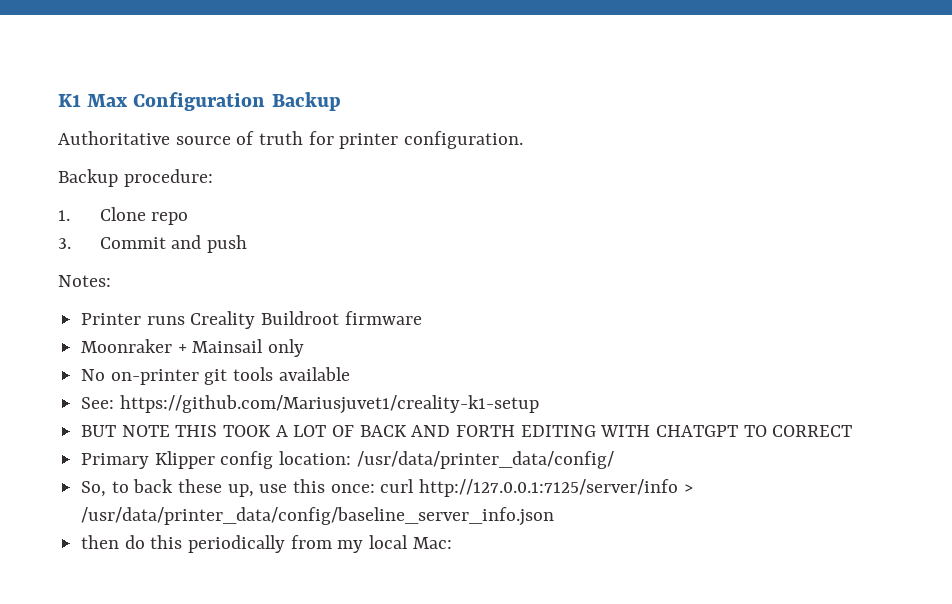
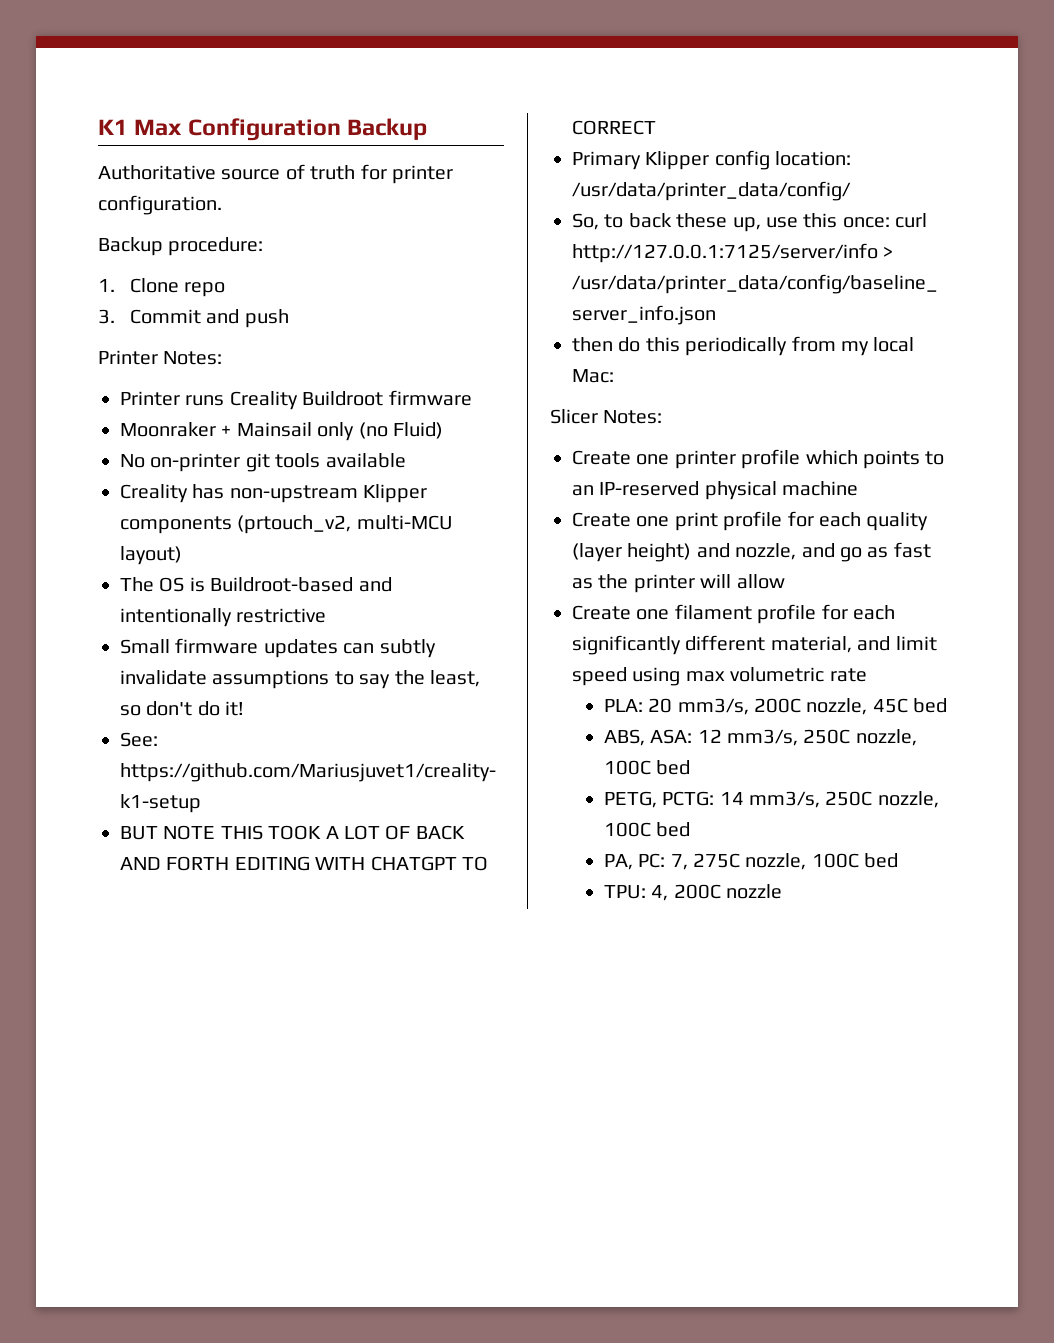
(248, 244) none -> [98,350,158,365] Printer
(305, 348) none -> [358,422,443,439] (no Fluid)
(350, 374) none -> [120,484,428,503] [120,515,453,534] [120,546,182,565] [120,577,392,592] [120,608,327,627] [120,638,436,658] [120,670,480,689] [120,701,245,716] // Creality has non-upstream Klipper components (prtouch_v2, multi-MCU layout) // The OS is Buildroot-based and intentionally restrictive // Small firmware updates can subtly invalidate assumptions to say the least, so don't do it!
(452, 543) none -> [550,409,663,424] [572,449,945,469] [572,481,859,500] [572,511,929,531] [572,542,931,562] [572,574,785,593] [572,604,895,624] [572,635,937,655] [572,667,867,686] [603,698,948,715] [603,729,917,746] [603,760,691,775] [603,791,939,808] [603,822,691,837] [603,853,899,870] [603,884,782,901] // Slicer Notes: // Create one printer profile which points to an IP-reserved physical machine // Create one print profile for each quality (layer height) and nozzle, and go as fast as the printer will allow // Create one filament profile for each significantly different material, and limit speed using max volumetric rate // PLA: 20 mm3/s, 200C nozzle, 45C bed // ABS, ASA: 12 mm3/s, 250C nozzle, 100C bed // PETG, PCTG: 14 mm3/s, 250C nozzle, 100C bed // PA, PC: 7, 275C nozzle, 100C bed // TPU: 4, 200C nozzle

